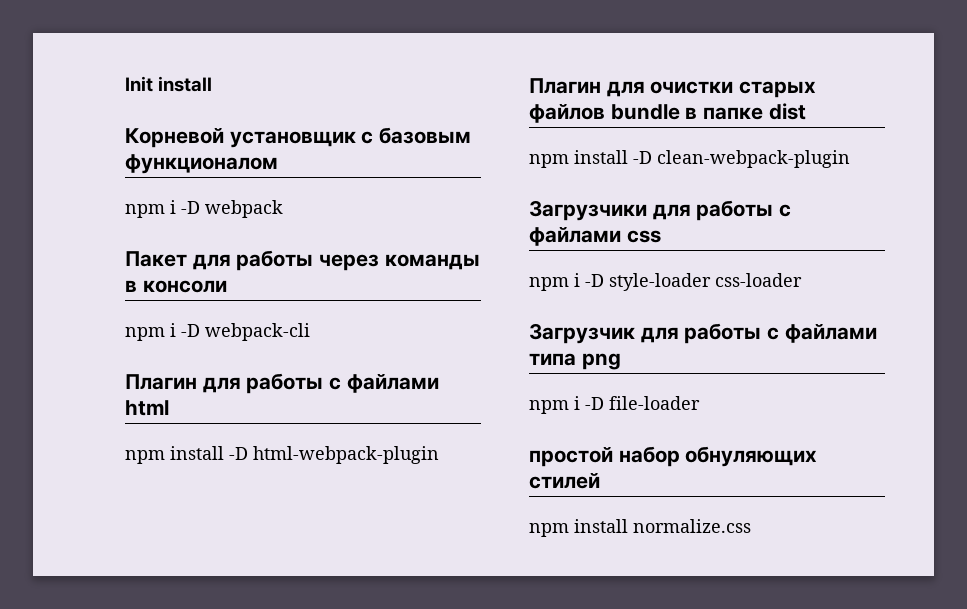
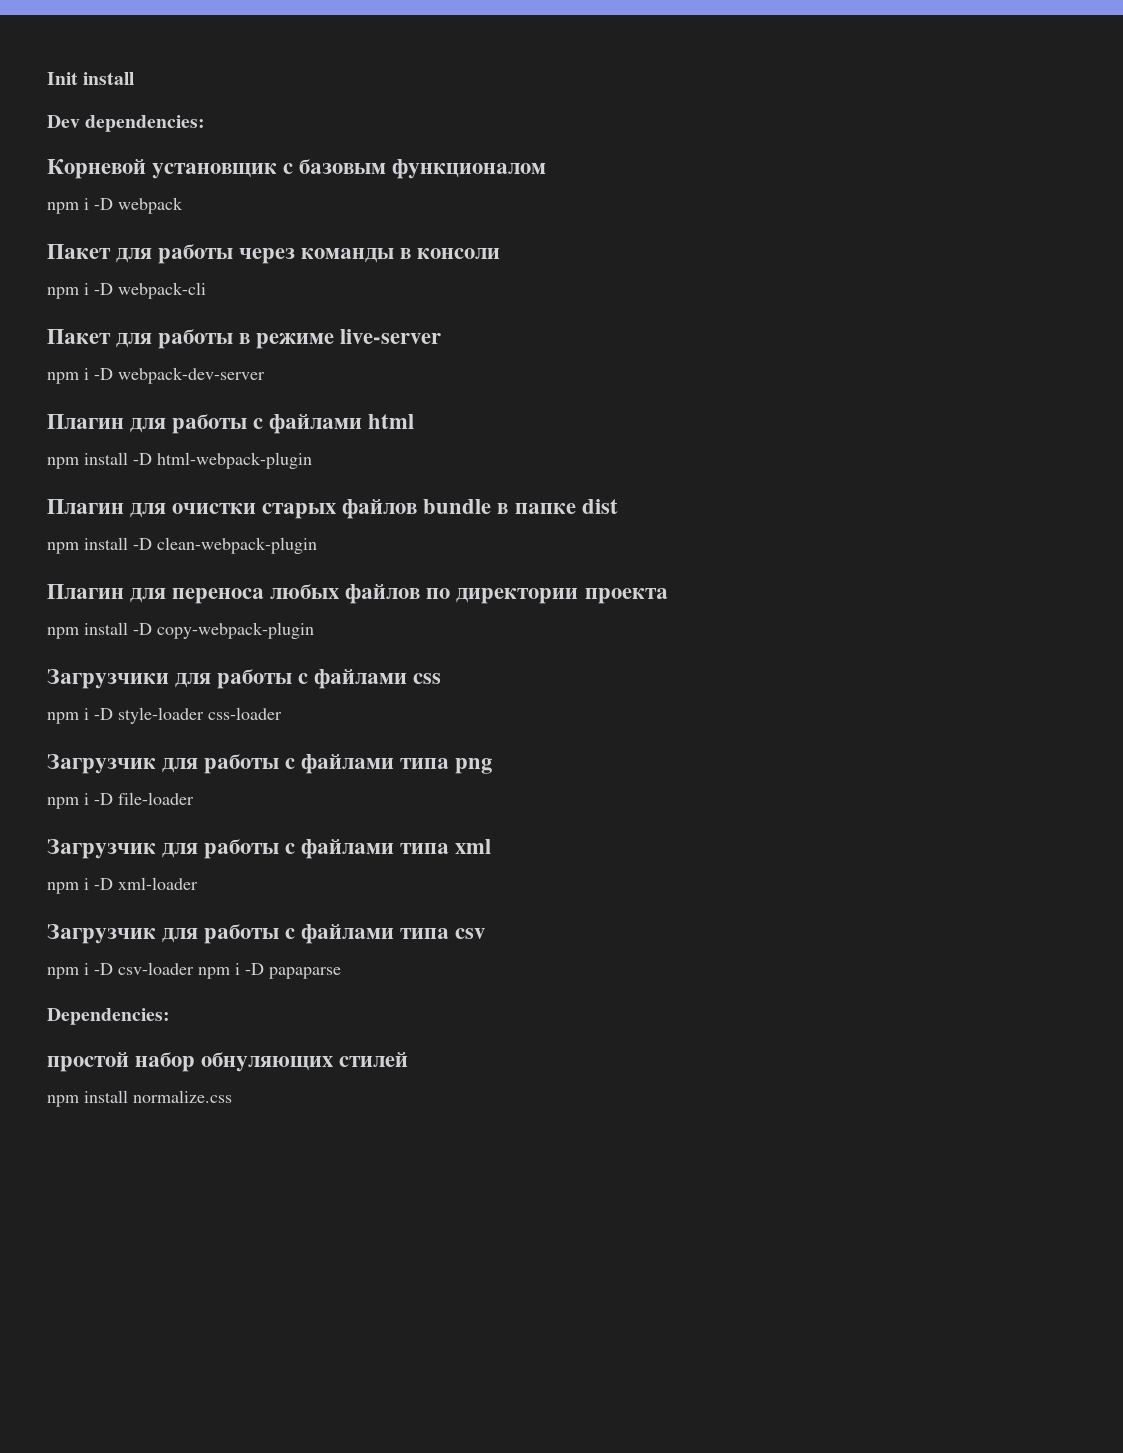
(213, 84) none -> [47,115,206,132] // Dev dependencies:
(310, 332) none -> [47,329,442,349] [47,367,265,384] // Пакет для работы в режиме live-server // npm i -D webpack-dev-server
(850, 159) none -> [47,584,668,604] [47,622,314,639] // Плагин для переноса любых файлов по директории проекта // npm install -D copy-webpack-plugin
(700, 403) none -> [47,839,492,859] [47,877,198,894] [47,924,486,944] [47,962,341,979] [47,1008,170,1025] // Загрузчик для работы с файлами типа xml // npm i -D xml-loader // Загрузчик для работы с файлами типа csv // npm i -D csv-loader npm i -D papaparse // Dependencies:

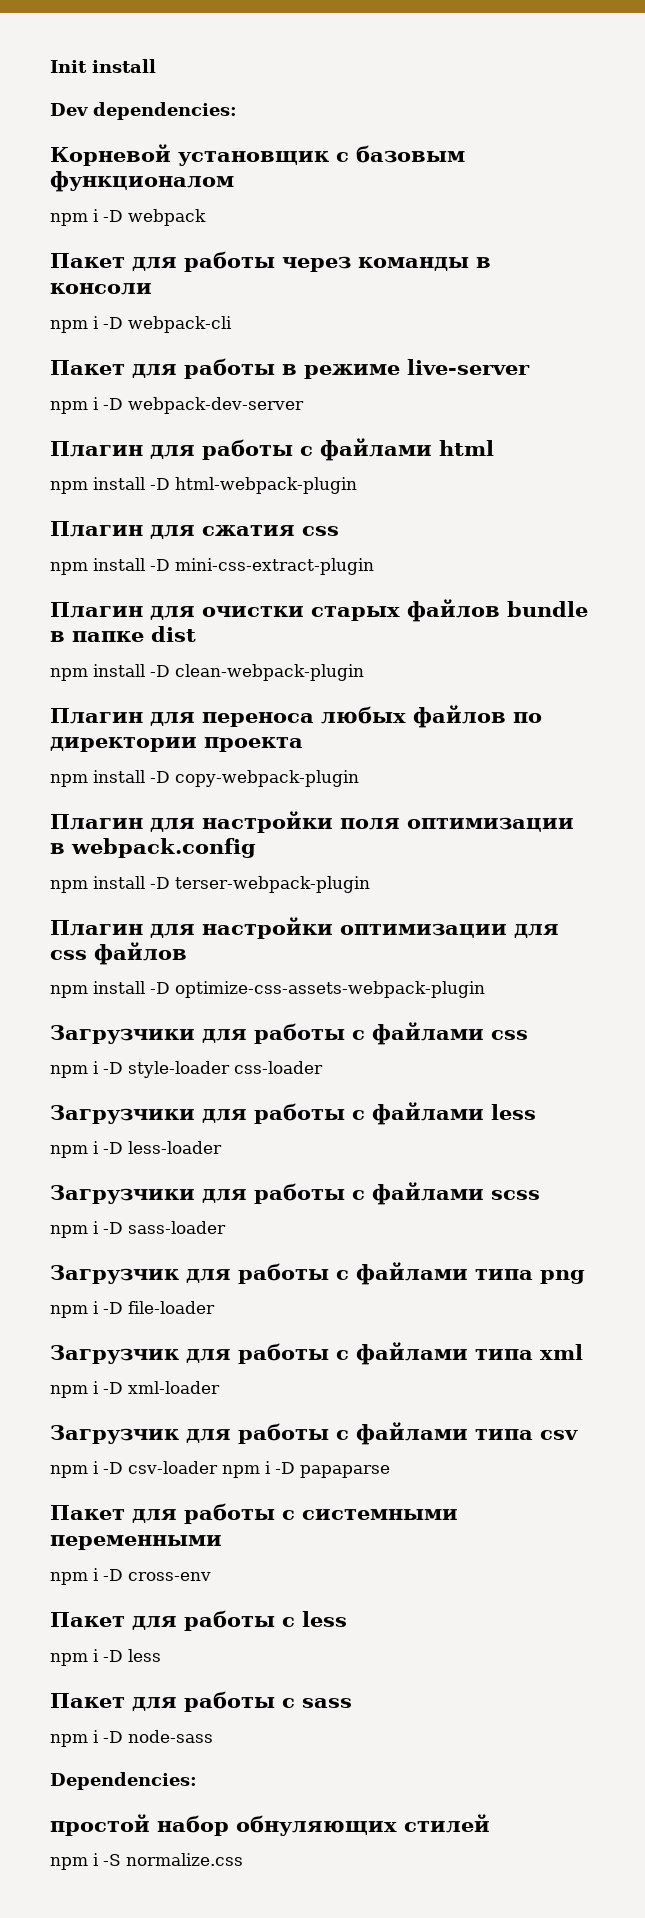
(312, 460) none -> [50,521,339,539] [50,558,374,575] // Плагин для сжатия css // npm install -D mini-css-extract-plugin
(314, 630) none -> [50,811,574,833] [50,838,256,858] [50,876,370,893] [50,917,559,939] [50,942,187,965] [50,981,485,998] // Плагин для настройки поля оптимизации в webpack.config // npm install -D terser-webpack-plugin // Плагин для настройки оптимизации для css файлов // npm install -D optimize-css-assets-webpack-plugin
(282, 713) none -> [50,1102,536,1125] [50,1141,222,1158] [50,1182,540,1205] [50,1221,226,1238] // Загрузчики для работы с файлами less // npm i -D less-loader // Загрузчики для работы с файлами scss // npm i -D sass-loader
(341, 973) none -> [50,1503,458,1524] [50,1535,222,1550] [50,1568,211,1585] [50,1610,347,1631] [50,1649,161,1666] [50,1691,352,1712] [50,1730,213,1747] // Пакет для работы с системными переменными // npm i -D cross-env // Пакет для работы с less // npm i -D less // Пакет для работы с sass // npm i -D node-sass
[84,1090,128,1103] install -> [93,1853,121,1866] i -S

